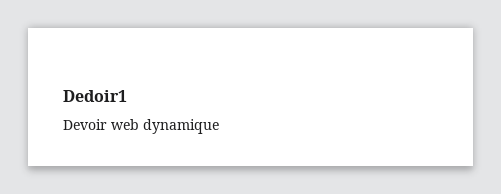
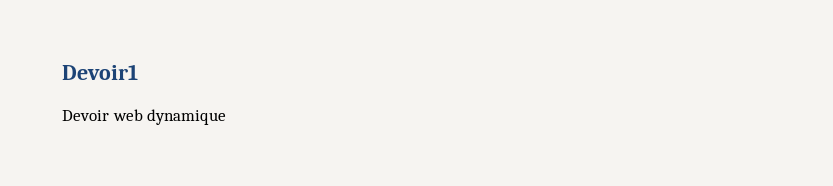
[63,90,127,102] Dedoir1 -> [62,64,138,80] Devoir1

